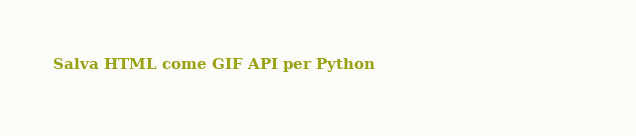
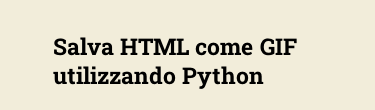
[247,58,312,72] API per -> [53,66,176,85] utilizzando

